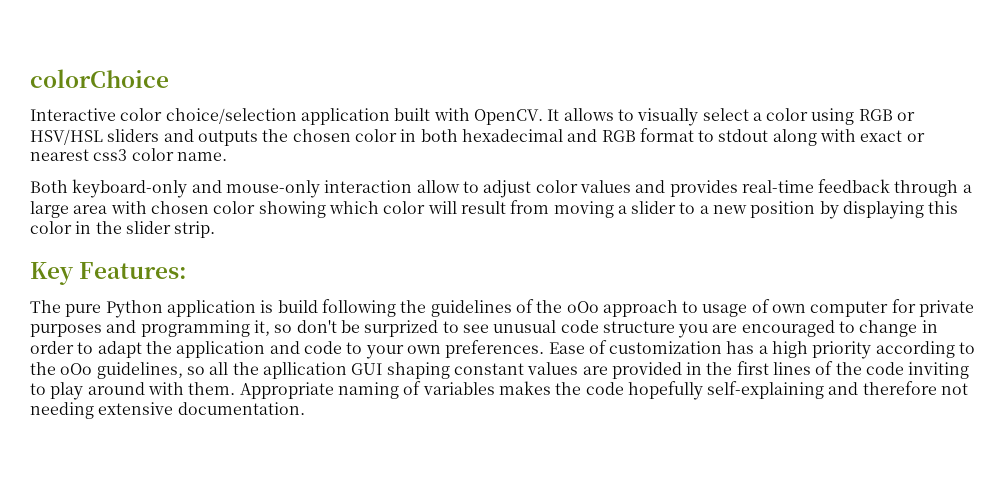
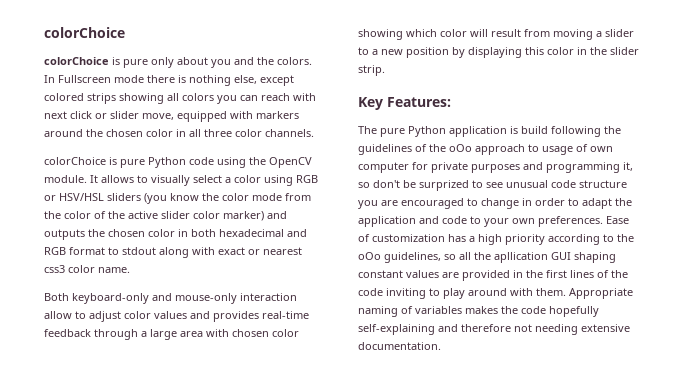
[30,108,543,125] Interactive color choice/selection application built with OpenCV. -> [44,57,312,68] [44,75,294,86] [44,93,316,104] [44,111,299,122] [44,129,314,137] [44,157,312,168] [44,175,87,183] colorChoice is pure only about you and the colors. In Fullscreen mode there is nothing else, except colored strips showing all colors you can reach with next click or slider move, equipped with markers around the chosen color in all three color channels. // colorChoice is pure Python code using the OpenCV module.
(160, 135) none -> [144,193,311,204] [44,211,264,221] (you know the color mode from the color of the active slider color marker)

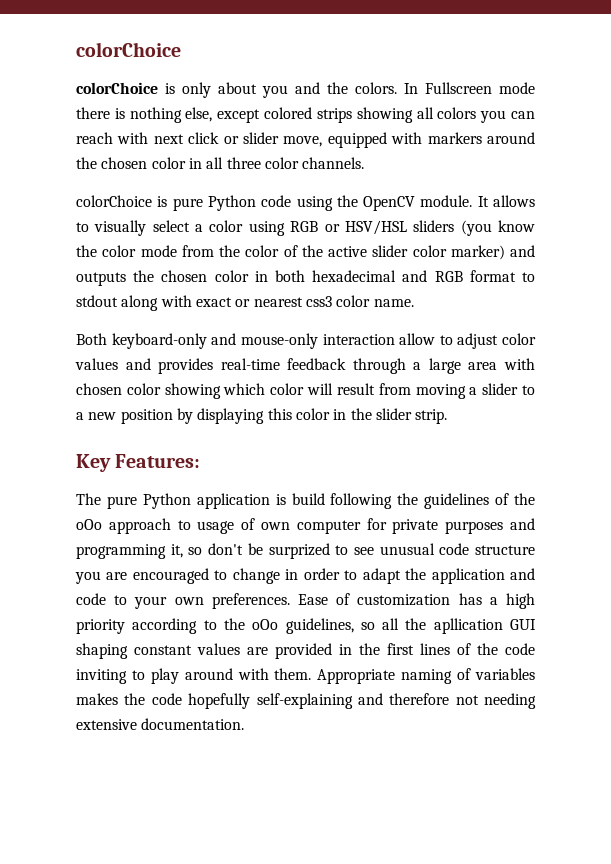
[123,59,148,68] pure -> (175, 88) none

